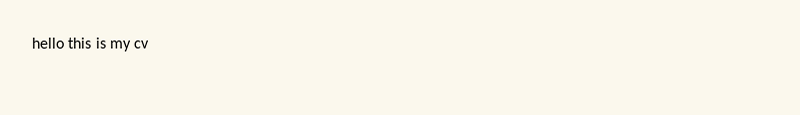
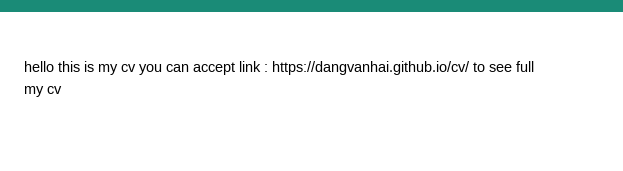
(150, 44) none -> [139,61,534,75] [24,86,62,97] you can accept link : https://dangvanhai.github.io/cv/ to see full my cv

